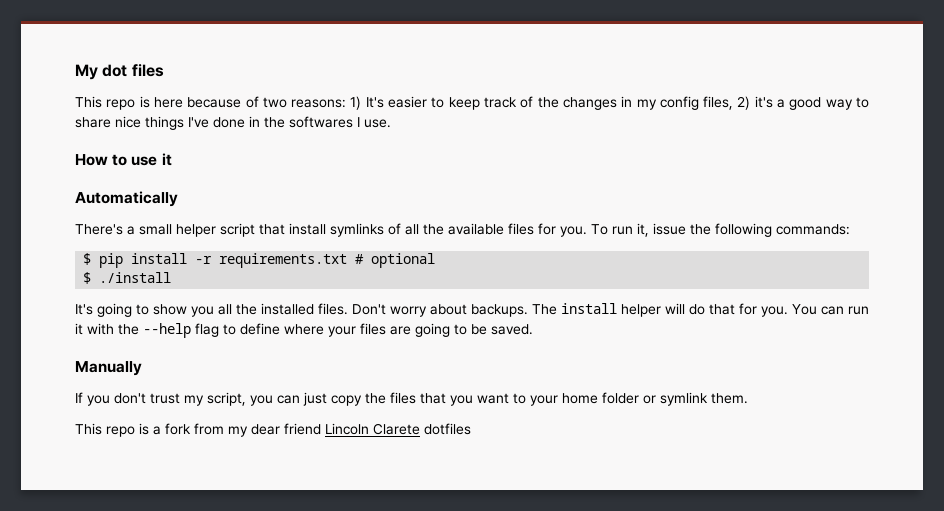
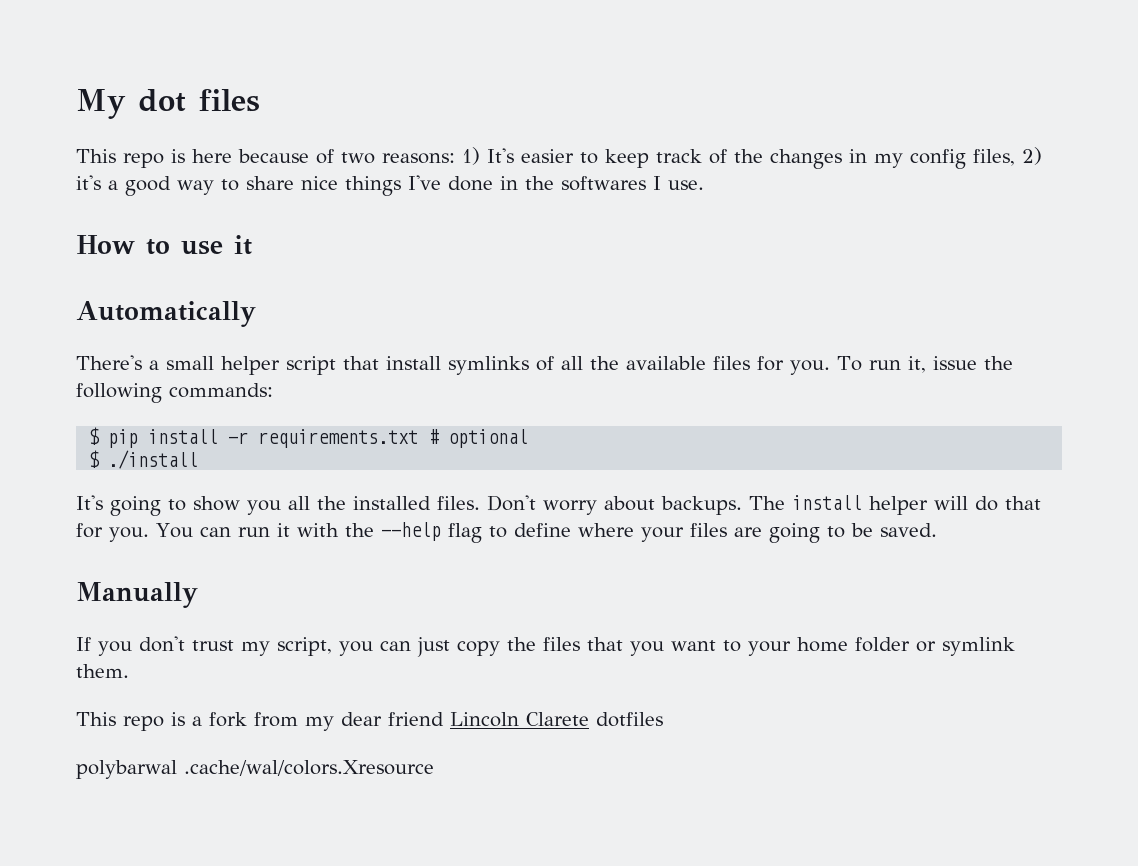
(471, 429) none -> [76,760,434,779] // polybarwal .cache/wal/colors.Xresource

